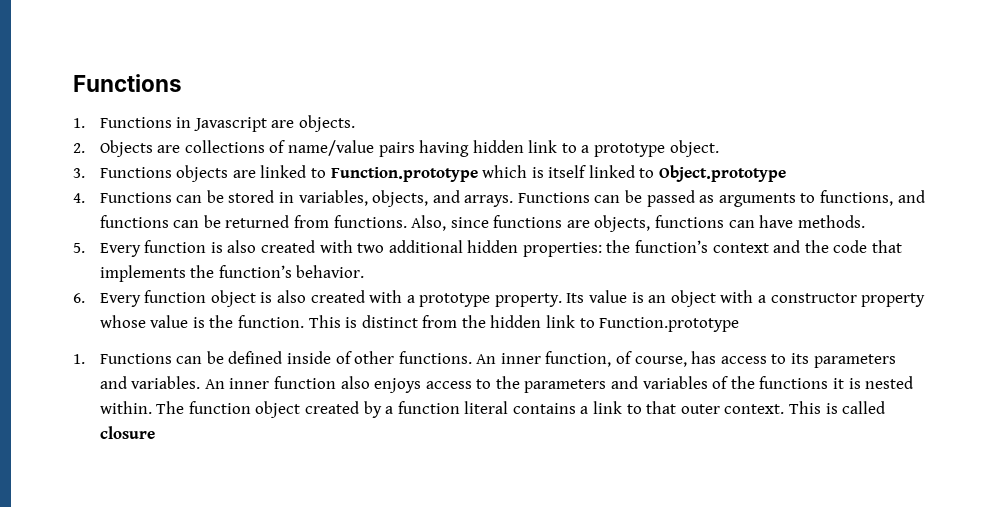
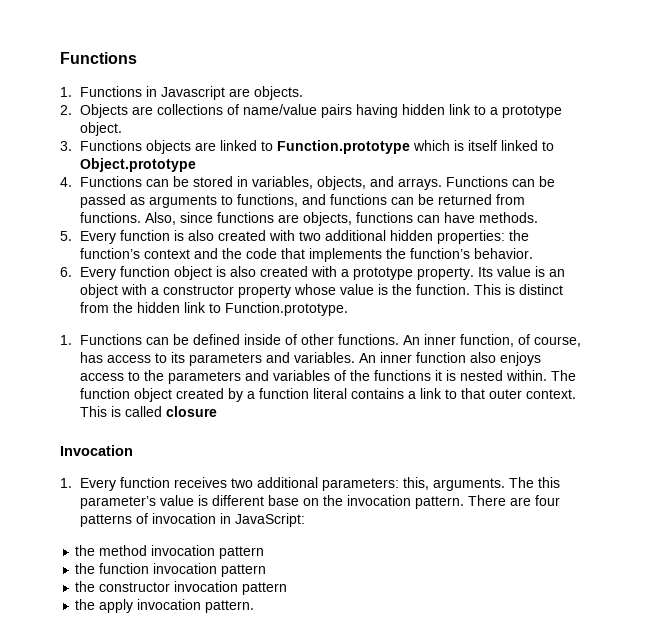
[599,317,740,332] Function.prototype -> [224,302,348,316] Function.prototype.
(155, 432) none -> [60,445,133,456] [60,477,560,491] [79,495,560,509] [79,513,305,527] [75,545,265,559] [75,563,267,577] [75,581,288,595] [75,599,255,613] // Invocation // 1. Every function receives two additional parameters: this, arguments. The this parameter’s value is different base on the invocation pattern. There are four patterns of invocation in JavaScript: // the method invocation pattern // the function invocation pattern // the constructor invocation pattern // the apply invocation pattern.

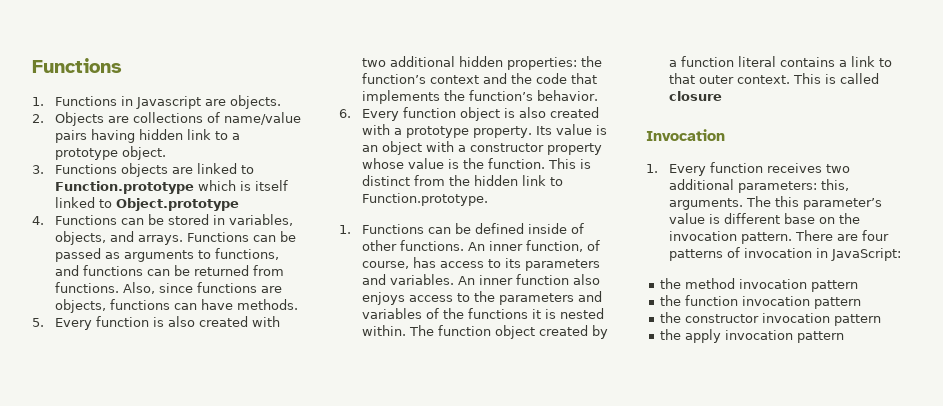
[205,600,255,613] pattern. -> [797,331,845,343] pattern

